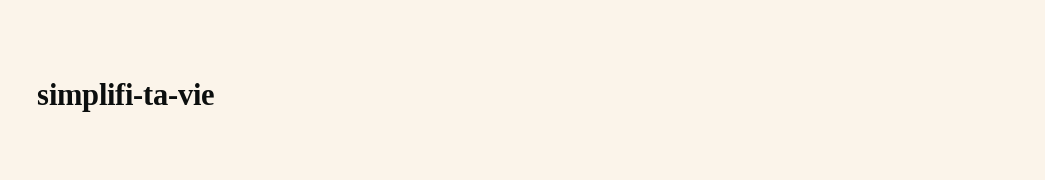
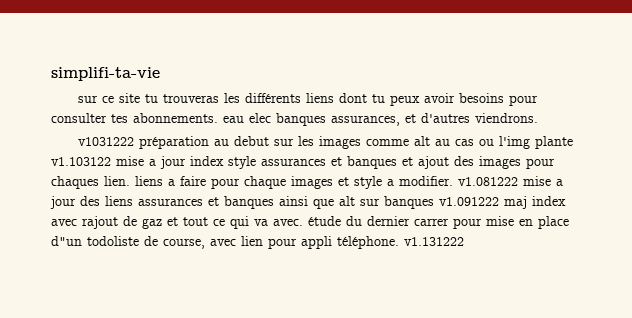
(215, 97) none -> [77,93,538,106] [51,113,538,126] [77,136,573,149] [51,156,555,169] [51,176,563,189] [50,196,566,209] [51,216,569,229] [51,236,464,249] // sur ce site tu trouveras les différents liens dont tu peux avoir besoins pour consulter tes abonnements. eau elec banques assurances, et d'autres viendrons. // v1031222 préparation au debut sur les images comme alt au cas ou l'img plante v1.103122 mise a jour index style assurances et banques et ajout des images pour chaques lien. liens a faire pour chaque images et style a modifier. v1.081222 mise a jour des liens assurances et banques ainsi que alt sur banques v1.091222 maj index avec rajout de gaz et tout ce qui va avec. étude du dernier carrer pour mise en place d"un todoliste de course, avec lien pour appli téléphone. v1.131222

